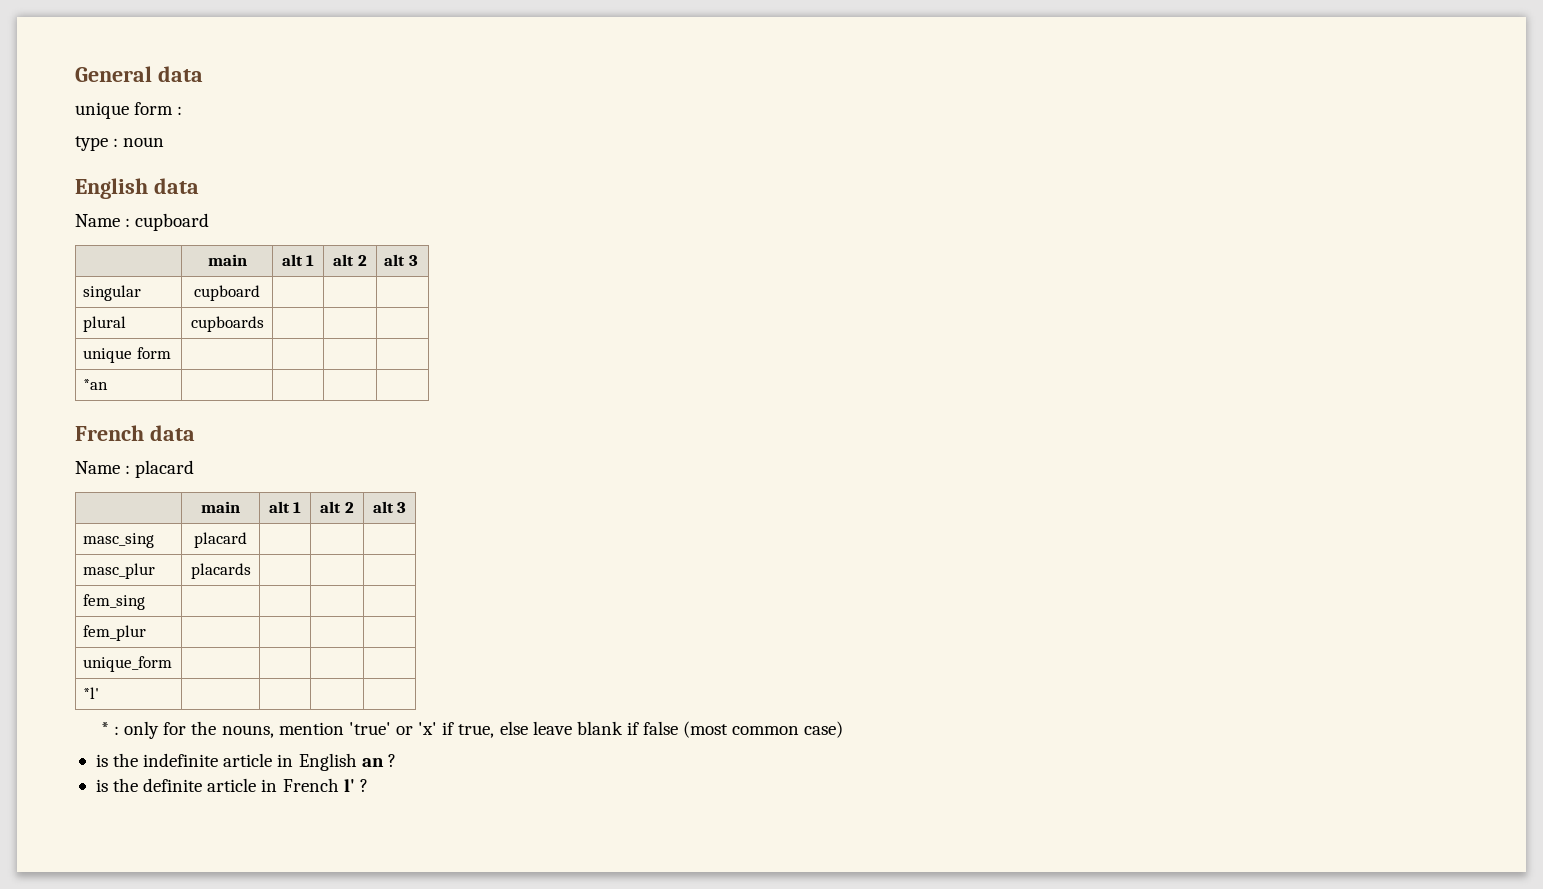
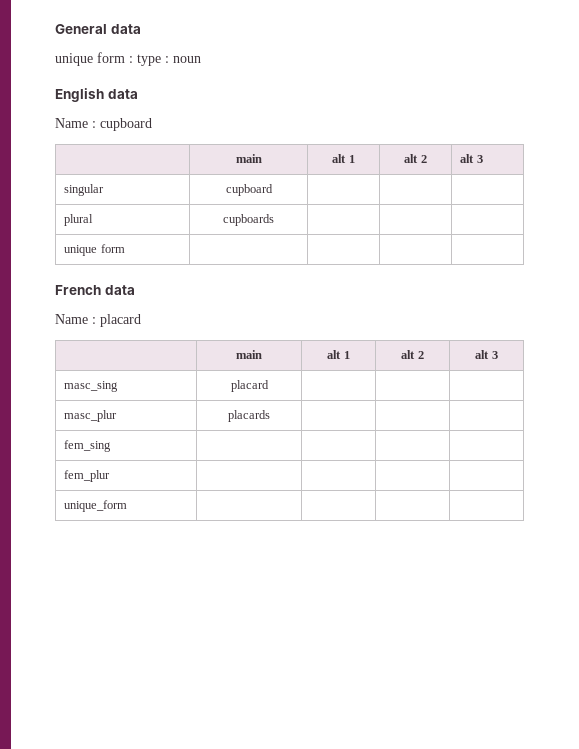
(183, 110) // -> (133, 59) none
[83,379,109,390] // *an | | | | -> (125, 248) none
[83,687,100,699] [100,721,844,739] [95,753,396,771] [95,778,368,792] // *l' | | | | // * : only for the nouns, mention 'true' or 'x' if true, else leave blank if false (most common case) // is the indefinite article in English an ? // is the definite article in French l' ? -> (128, 506) none

